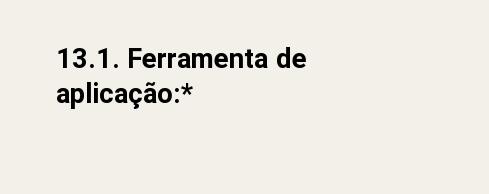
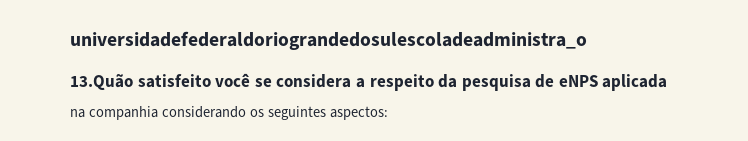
[56,47,307,68] [56,82,193,109] 13.1. Ferramenta de aplicação:* -> [70,31,587,50] [70,73,668,91] [70,106,388,120] universidadefederaldoriograndedosulescoladeadministra_o // 13.Quão satisfeito você se considera a respeito da pesquisa de eNPS aplicada // na companhia considerando os seguintes aspectos:

